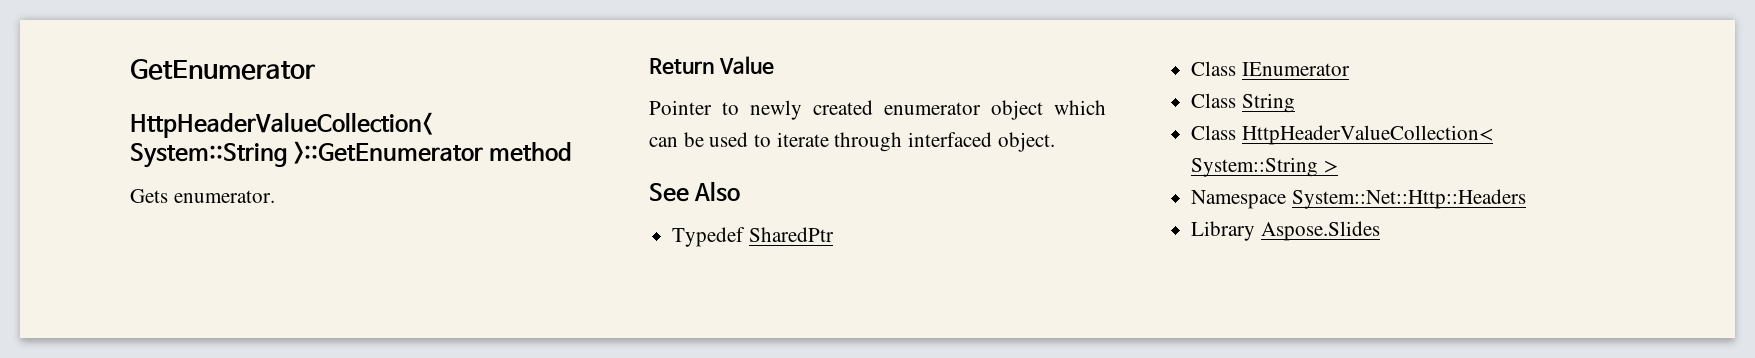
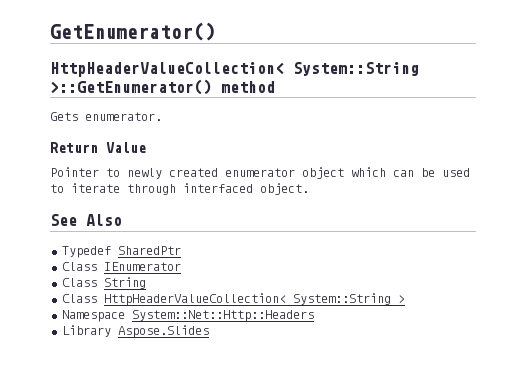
[130,59,315,80] [130,112,433,138] [130,141,484,168] GetEnumerator // HttpHeaderValueCollection< System::String >::GetEnumerator -> [50,22,215,41] [50,62,419,77] [50,79,212,95] GetEnumerator() // HttpHeaderValueCollection< System::String >::GetEnumerator()

